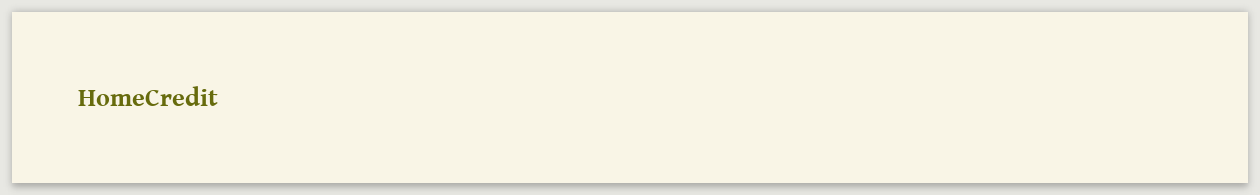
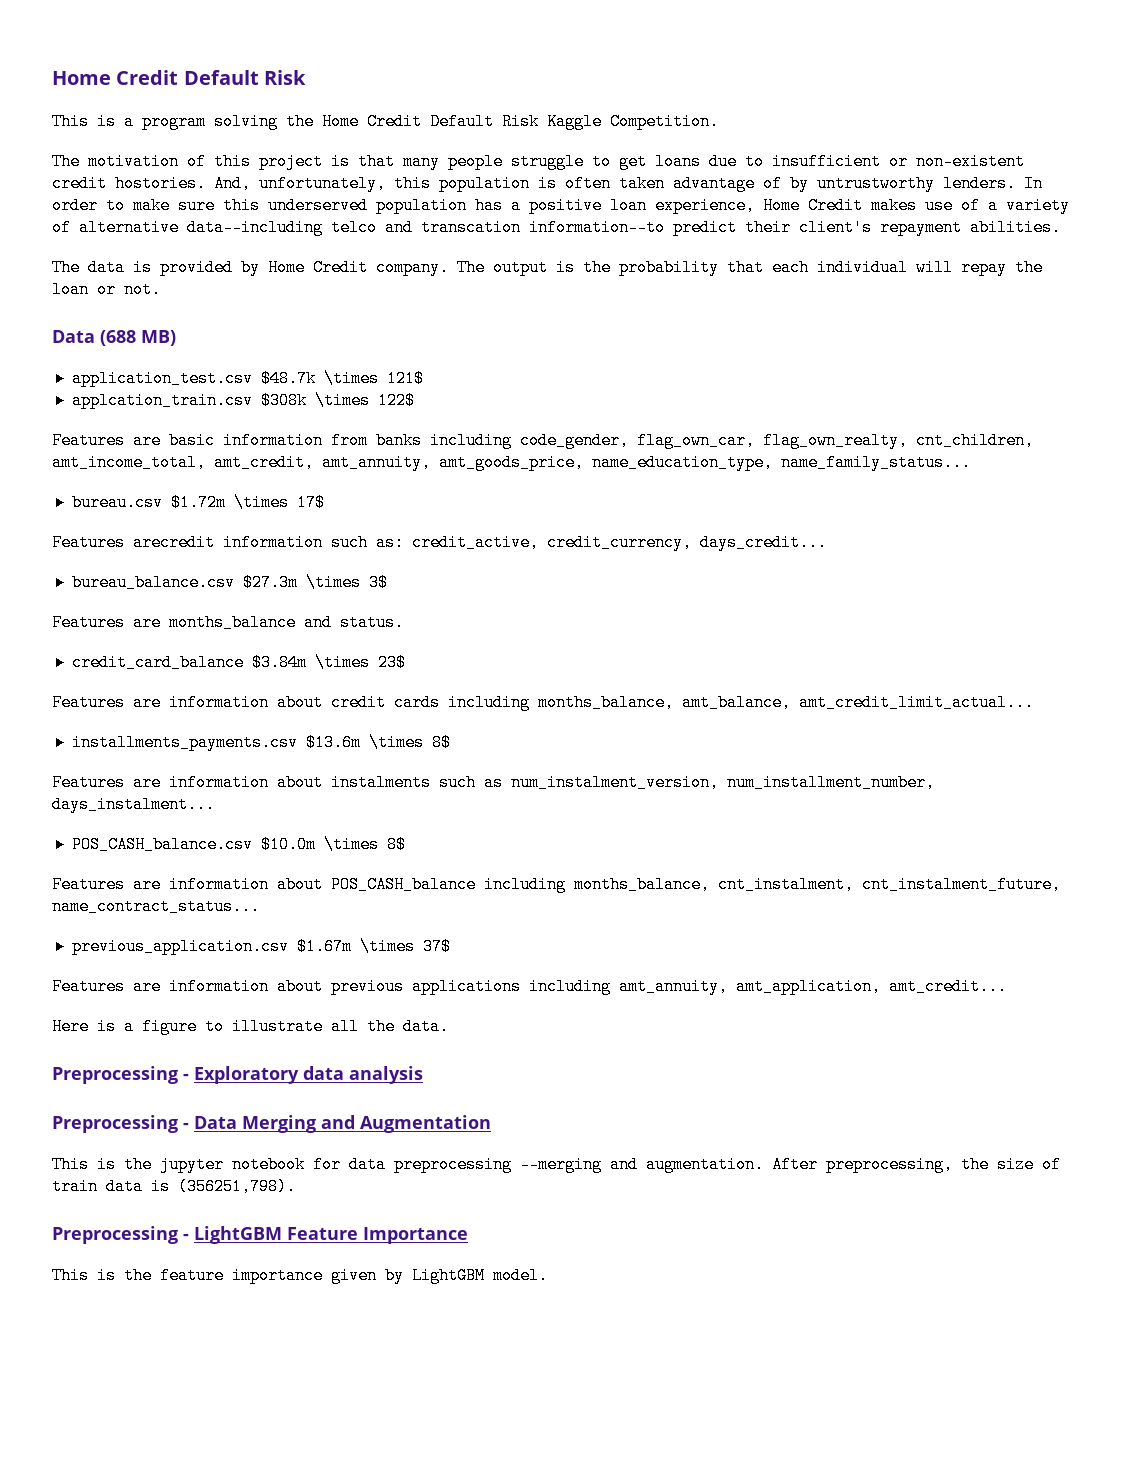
[78,86,218,106] HomeCredit -> [52,70,306,85] [52,113,719,130] [52,153,1025,170] [52,175,1043,192] [52,197,1070,214] [52,219,1061,236] [52,259,1043,276] [52,281,161,298] [52,330,176,346] [71,370,424,387] [71,392,415,409] [52,432,1034,449] [52,454,971,471] [71,494,325,511] [52,534,827,551] [71,574,388,591] [52,614,404,631] [71,654,406,671] [52,694,1034,711] [71,734,451,751] [52,774,935,791] [52,796,215,813] [71,836,406,853] [52,876,1061,893] [52,898,260,915] [71,938,451,955] [52,978,1007,995] [52,1018,449,1035] [52,1066,423,1084] [52,1115,491,1133] [52,1156,1061,1173] [52,1178,296,1195] [52,1226,468,1244] [52,1267,548,1284] Home Credit Default Risk // This is a program solving the Home Credit Default Risk Kaggle Competition. // The motivation of this project is that many people struggle to get loans due to insufficient or non-existent credit hostories. And, unfortunately, this population is often taken advantage of by untrustworthy lenders. In order to make sure this underserved population has a positive loan experience, Home Credit makes use of a variety of alternative data--including telco and transcation information--to predict their client's repayment abilities. // The data is provided by Home Credit company. The output is the probability that each individual will repay the loan or not. // Data (688 MB) // application_test.csv $48.7k \times 121$ // applcation_train.csv $308k \times 122$ // Features are basic information from banks including code_gender, flag_own_car, flag_own_realty, cnt_children, amt_income_total, amt_credit, amt_annuity, amt_goods_price, name_education_type, name_family_status... // bureau.csv $1.72m \times 17$ // Features arecredit information such as: credit_active, credit_currency, days_credit... // bureau_balance.csv $27.3m \times 3$ // Features are months_balance and status. // credit_card_balance $3.84m \times 23$ // Features are information about credit cards including months_balance, amt_balance, amt_credit_limit_actual... // installments_payments.csv $13.6m \times 8$ // Features are information about instalments such as num_instalment_version, num_installment_number, days_instalment... // POS_CASH_balance.csv $10.0m \times 8$ // Features are information about POS_CASH_balance including months_balance, cnt_instalment, cnt_instalment_future, name_contract_status... // previous_application.csv $1.67m \times 37$ // Features are information about previous applications including amt_annuity, amt_application, amt_credit... // Here is a figure to illustrate all the data. // Preprocessing - Exploratory data analysis // Preprocessing - Data Merging and Augmentation // This is the jupyter notebook for data preprocessing --merging and augmentation. After preprocessing, the size of train data is (356251,798). // Preprocessing - LightGBM Feature Importance // This is the feature importance given by LightGBM model.

